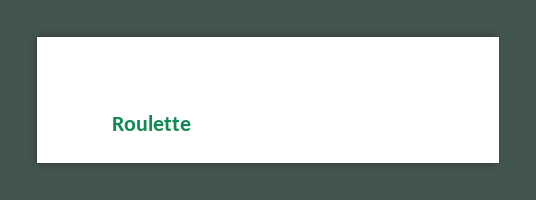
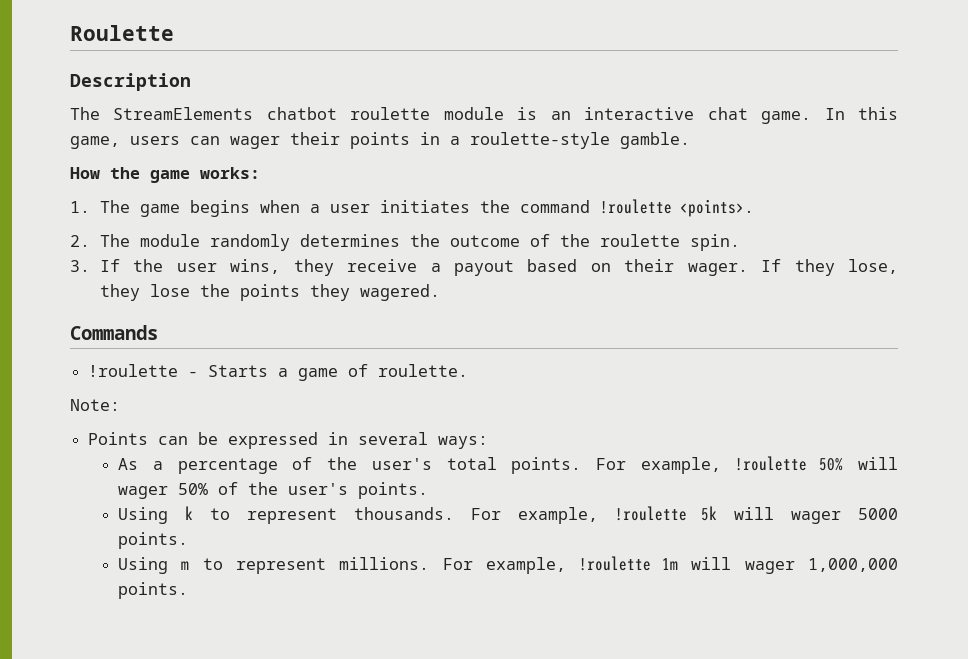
(191, 123) none -> [70,73,191,91] [70,107,899,124] [70,132,690,149] [70,167,260,183] [70,199,754,217] [70,234,740,251] [70,259,898,276] [99,284,440,301] [70,325,158,340] [88,364,469,381] [70,399,120,411] [88,432,489,449] [118,456,899,474] [118,482,429,499] [118,506,898,524] [118,532,189,549] [118,556,898,574] [118,582,189,599] // Description // The StreamElements chatbot roulette module is an interactive chat game. In this game, users can wager their points in a roulette-style gamble. // How the game works: // 1. The game begins when a user initiates the command !roulette <points>. // 2. The module randomly determines the outcome of the roulette spin. // 3. If the user wins, they receive a payout based on their wager. If they lose, they lose the points they wagered. // Commands // !roulette - Starts a game of roulette. // Note: // Points can be expressed in several ways: // As a percentage of the user's total points. For example, !roulette 50% will wager 50% of the user's points. // Using k to represent thousands. For example, !roulette 5k will wager 5000 points. // Using m to represent millions. For example, !roulette 1m will wager 1,000,000 points.

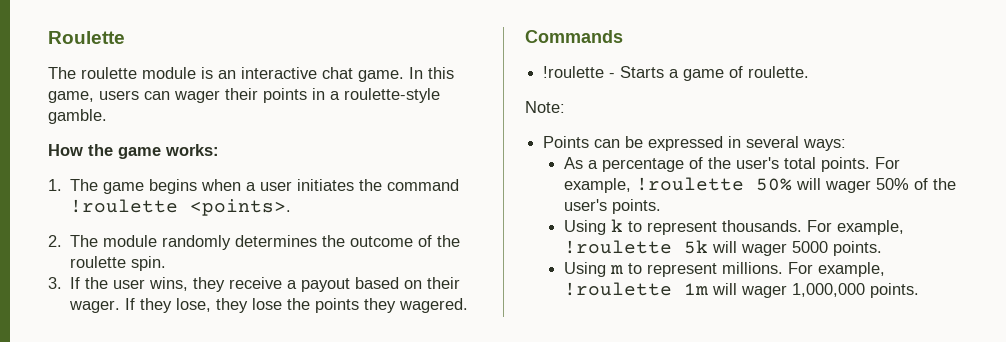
[70,73,191,91] [70,107,337,120] // Description // The StreamElements chatbot -> [48,67,76,79] // The

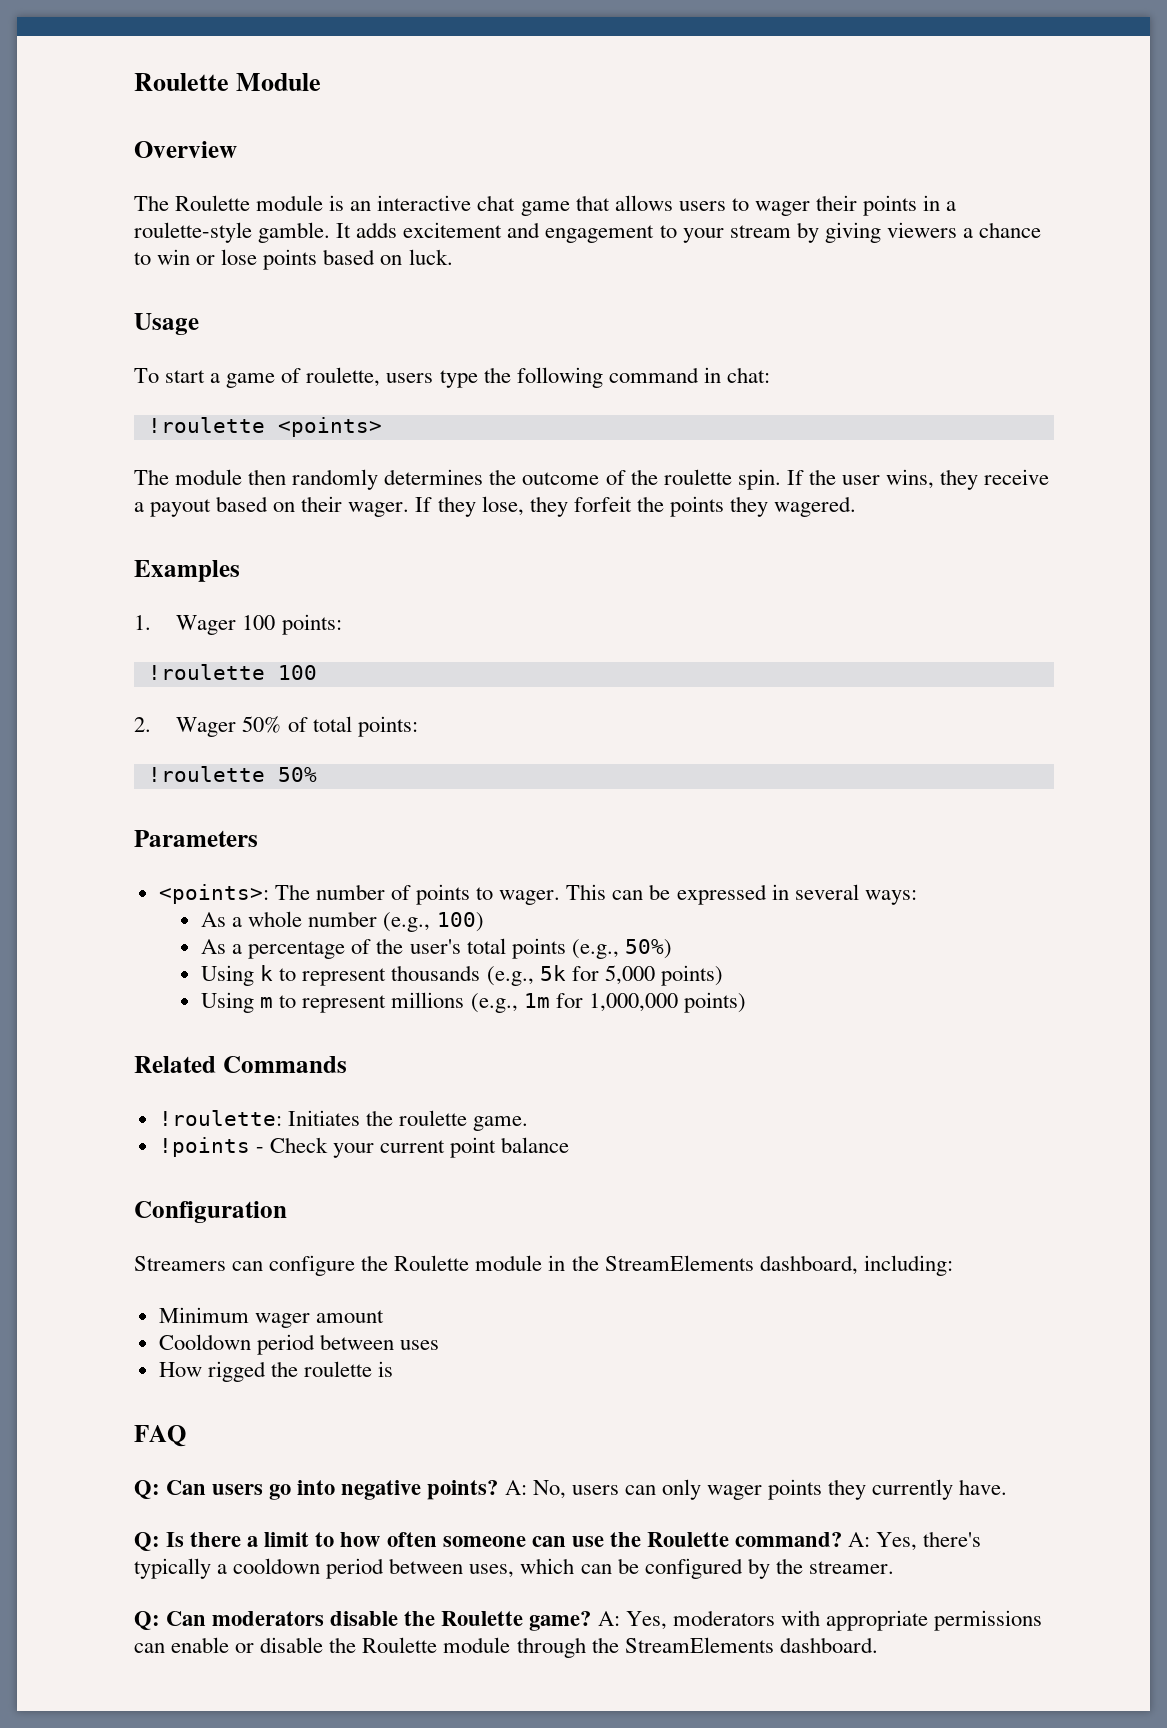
[48,31,125,44] [48,67,137,79] Roulette // The roulette -> [134,73,322,91] [134,141,237,158] [134,195,251,211] Roulette Module // Overview // The Roulette
[358,67,454,82] [48,90,170,103] game. In this game, users can -> [520,195,749,216] game that allows users to
[48,144,219,159] [48,179,460,194] [70,199,292,216] [48,235,62,247] // How the game works: // 1. The game begins when a user initiates the command !roulette <points>. // 2. -> [336,222,1042,243] [134,249,453,270] [134,313,199,335] [134,367,770,388] [147,417,382,437] It adds excitement and engagement to your stream by giving viewers a chance to win or lose points based on luck. // Usage // To start a game of roulette, users type the following command in chat: // !roulette <points> //
(158, 241) none -> [248,469,287,485] then
[48,277,62,289] // 3. -> (781, 479) none
[252,298,283,310] lose -> [573,496,632,512] forfeit
[525,30,623,43] [543,66,810,81] [525,101,565,113] [543,136,590,148] Commands // !roulette - Starts a game of roulette. // Note: // Points -> [134,560,240,582] [134,614,342,635] [147,664,317,680] [134,716,418,737] [147,766,317,782] [134,830,258,847] [158,884,607,905] Examples // 1. Wager 100 points: // !roulette 100 // 2. Wager 50% of total points: // !roulette 50% // Parameters // <points>: The number of points to wager. This
(847, 145) none -> [201,911,484,932] // As a whole number (e.g., 100)
[820,157,900,172] [563,177,956,193] [563,199,661,214] [563,219,904,235] [563,240,882,256] [563,262,885,277] [563,282,919,298] points. For example, !roulette 50% will wager 50% of the user's points. // Using k to represent thousands. For example, !roulette 5k will wager 5000 points. // Using m to represent millions. For example, !roulette 1m will wager 1,000,000 points. -> [511,938,672,959] [201,965,723,986] [201,992,746,1013] [134,1056,347,1073] [158,1110,529,1131] [158,1137,570,1158] [134,1201,287,1223] [134,1255,953,1276] [158,1307,384,1328] [158,1334,439,1355] [158,1361,394,1382] [134,1425,186,1447] [134,1479,1008,1500] [134,1531,982,1551] [134,1558,894,1579] [134,1610,1042,1631] [134,1637,878,1658] points (e.g., 50%) // Using k to represent thousands (e.g., 5k for 5,000 points) // Using m to represent millions (e.g., 1m for 1,000,000 points) // Related Commands // !roulette: Initiates the roulette game. // !points - Check your current point balance // Configuration // Streamers can configure the Roulette module in the StreamElements dashboard, including: // Minimum wager amount // Cooldown period between uses // How rigged the roulette is // FAQ // Q: Can users go into negative points? A: No, users can only wager points they currently have. // Q: Is there a limit to how often someone can use the Roulette command? A: Yes, there's typically a cooldown period between uses, which can be configured by the streamer. // Q: Can moderators disable the Roulette game? A: Yes, moderators with appropriate permissions can enable or disable the Roulette module through the StreamElements dashboard.

